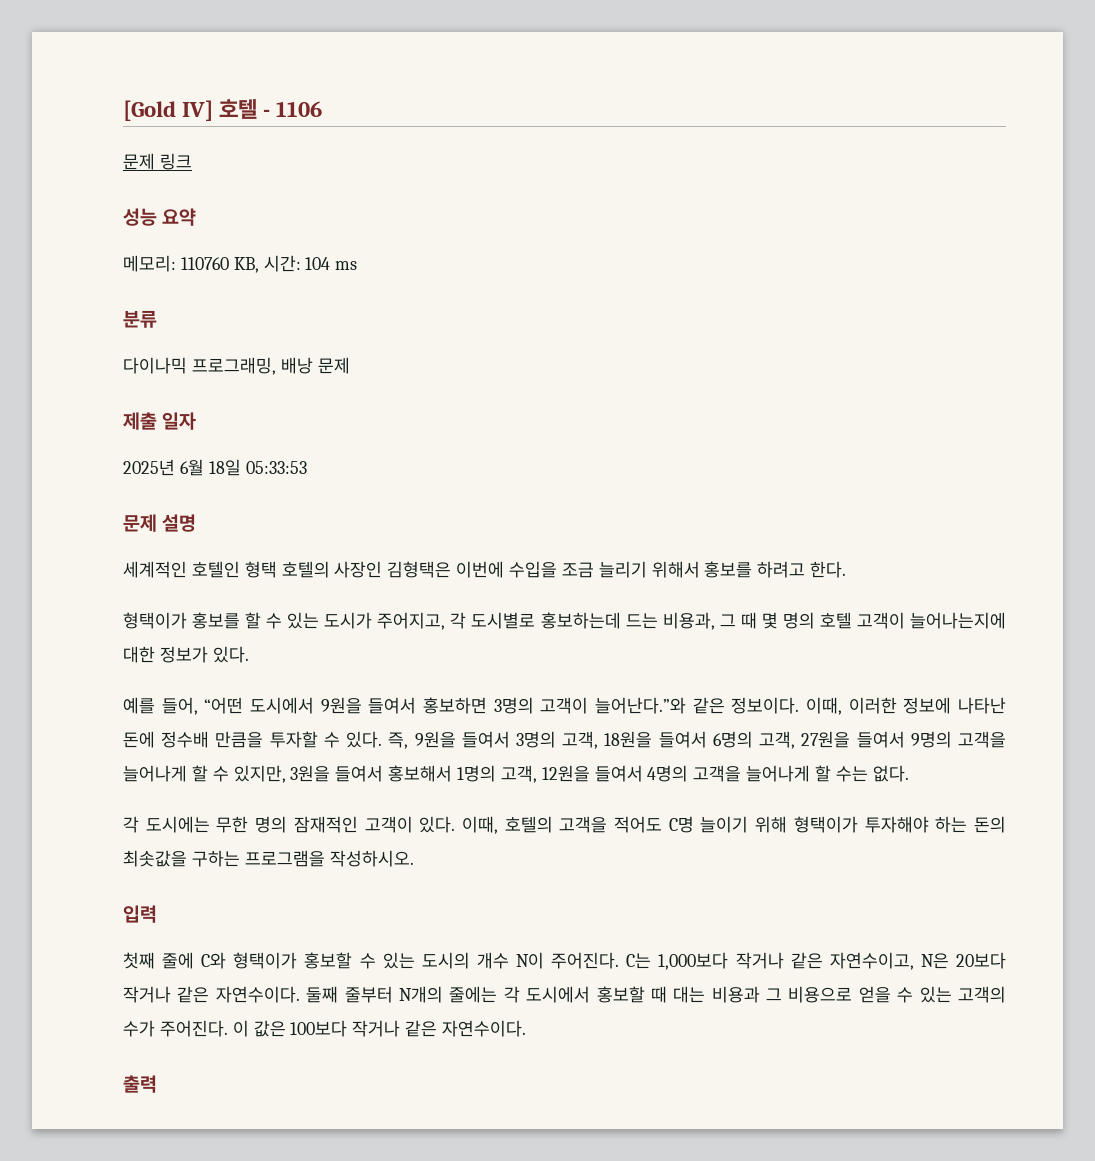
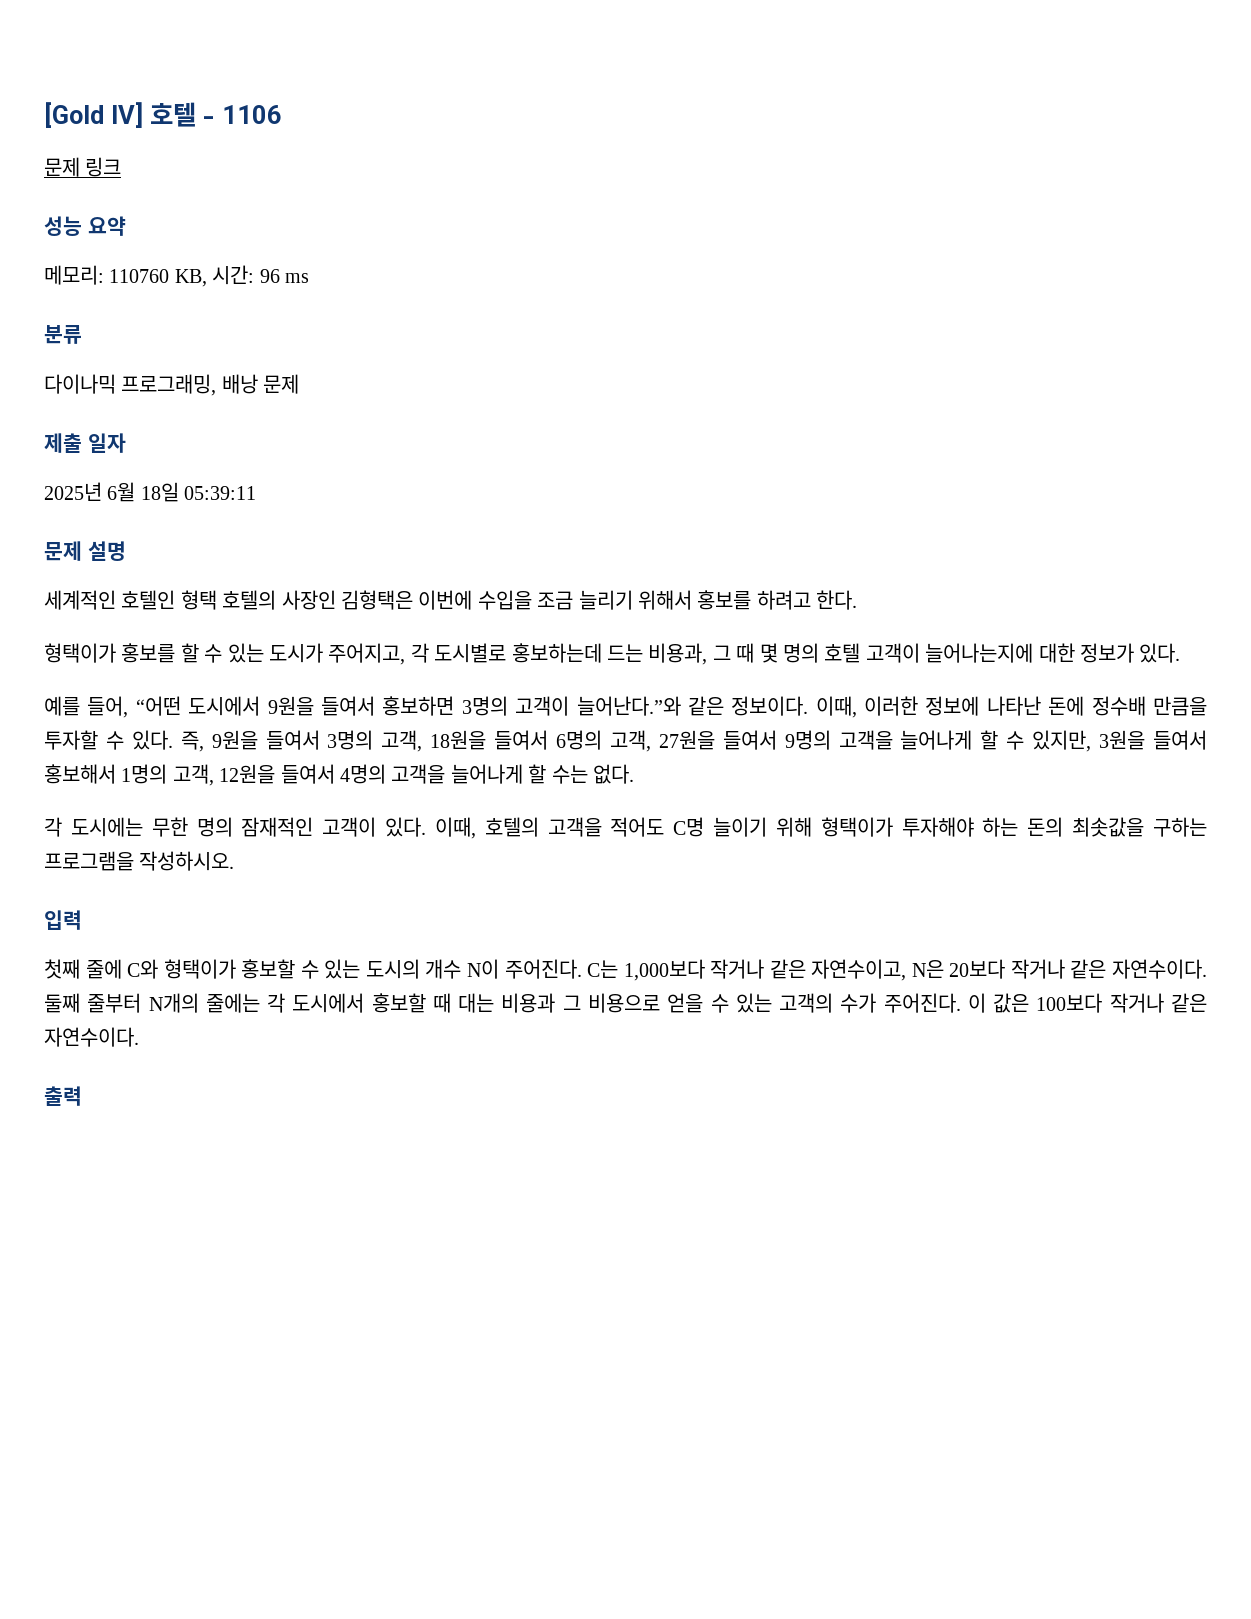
[305,257,331,270] 104 -> [259,269,280,283] 96
[245,461,307,474] 05:33:53 -> [184,486,257,500] 05:39:11

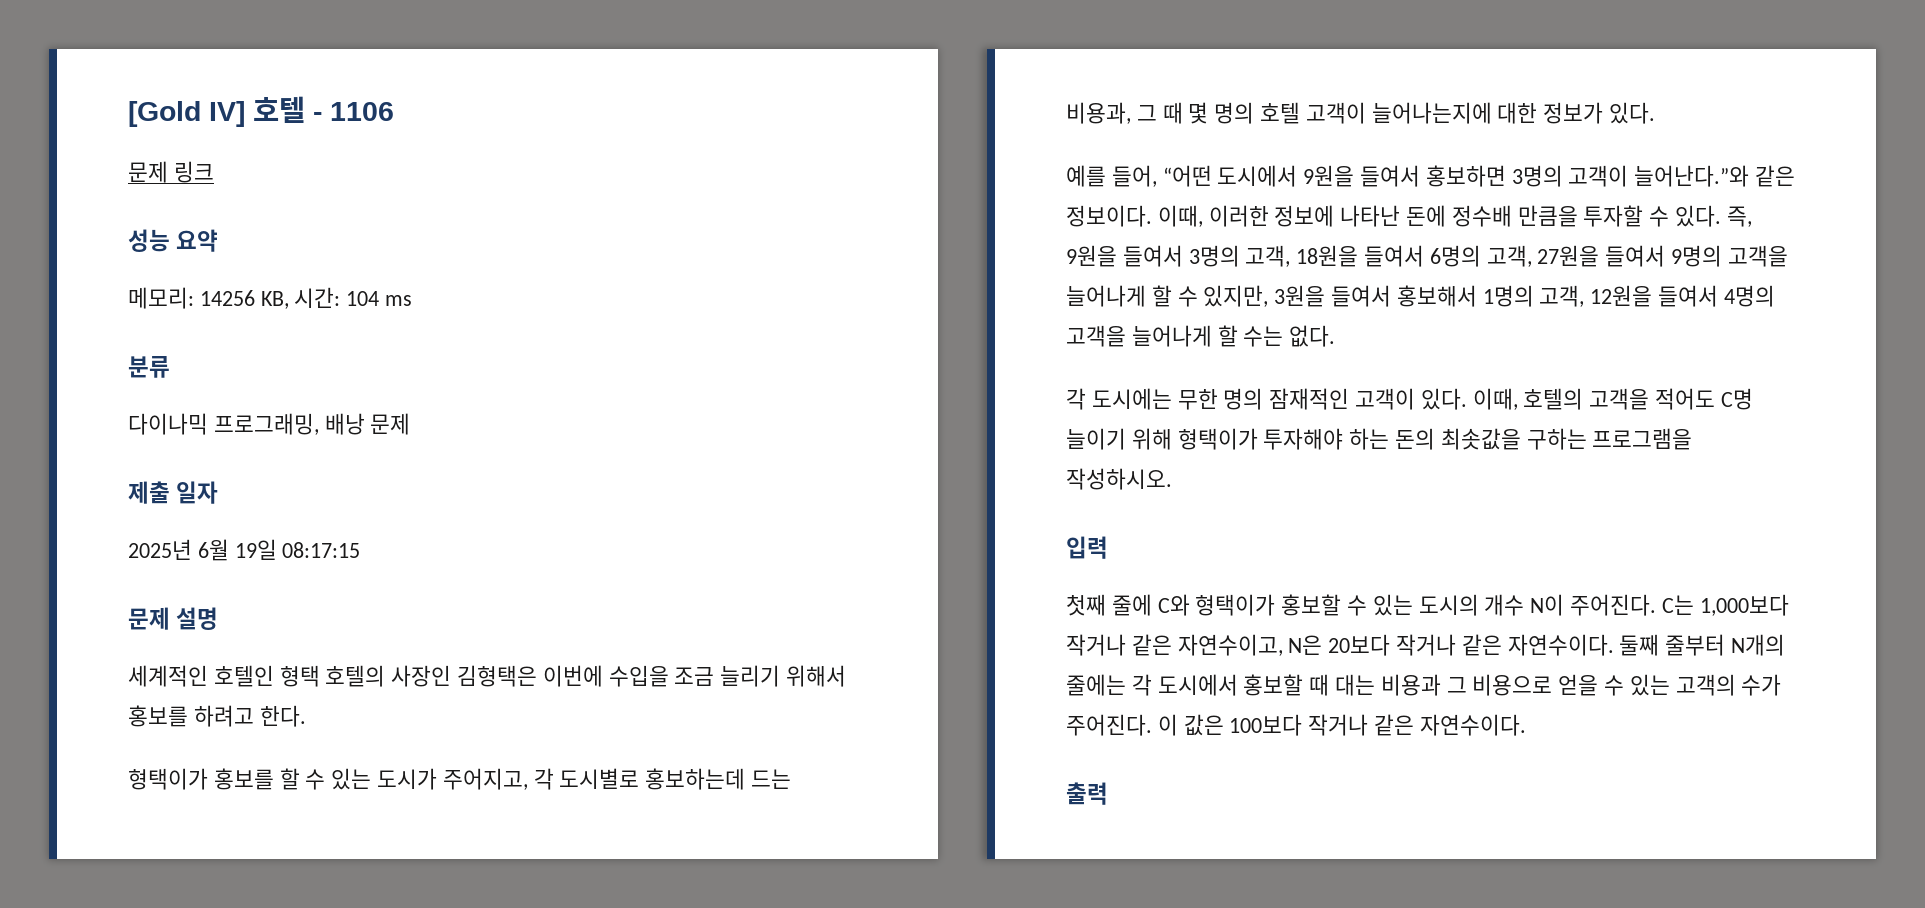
[109,269,170,283] 110760 -> [199,290,255,306] 14256
[259,269,280,283] 96 -> [346,291,380,306] 104
[140,482,257,502] 18일 05:39:11 -> [234,539,361,560] 19일 08:17:15

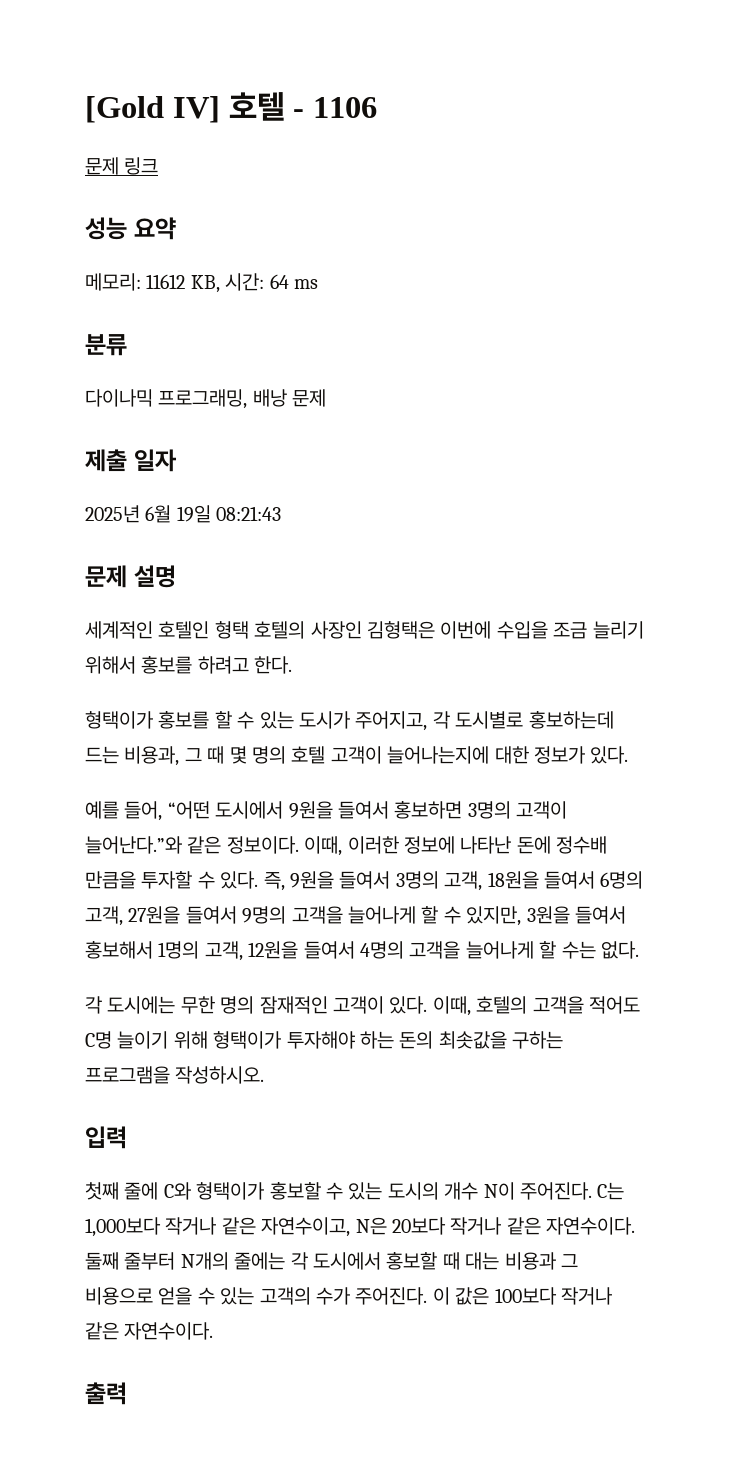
[199,290,255,306] 14256 -> [146,274,186,289] 11612
[346,291,380,306] 104 -> [269,274,289,289] 64
[282,542,361,558] 08:17:15 -> [216,506,282,521] 08:21:43

